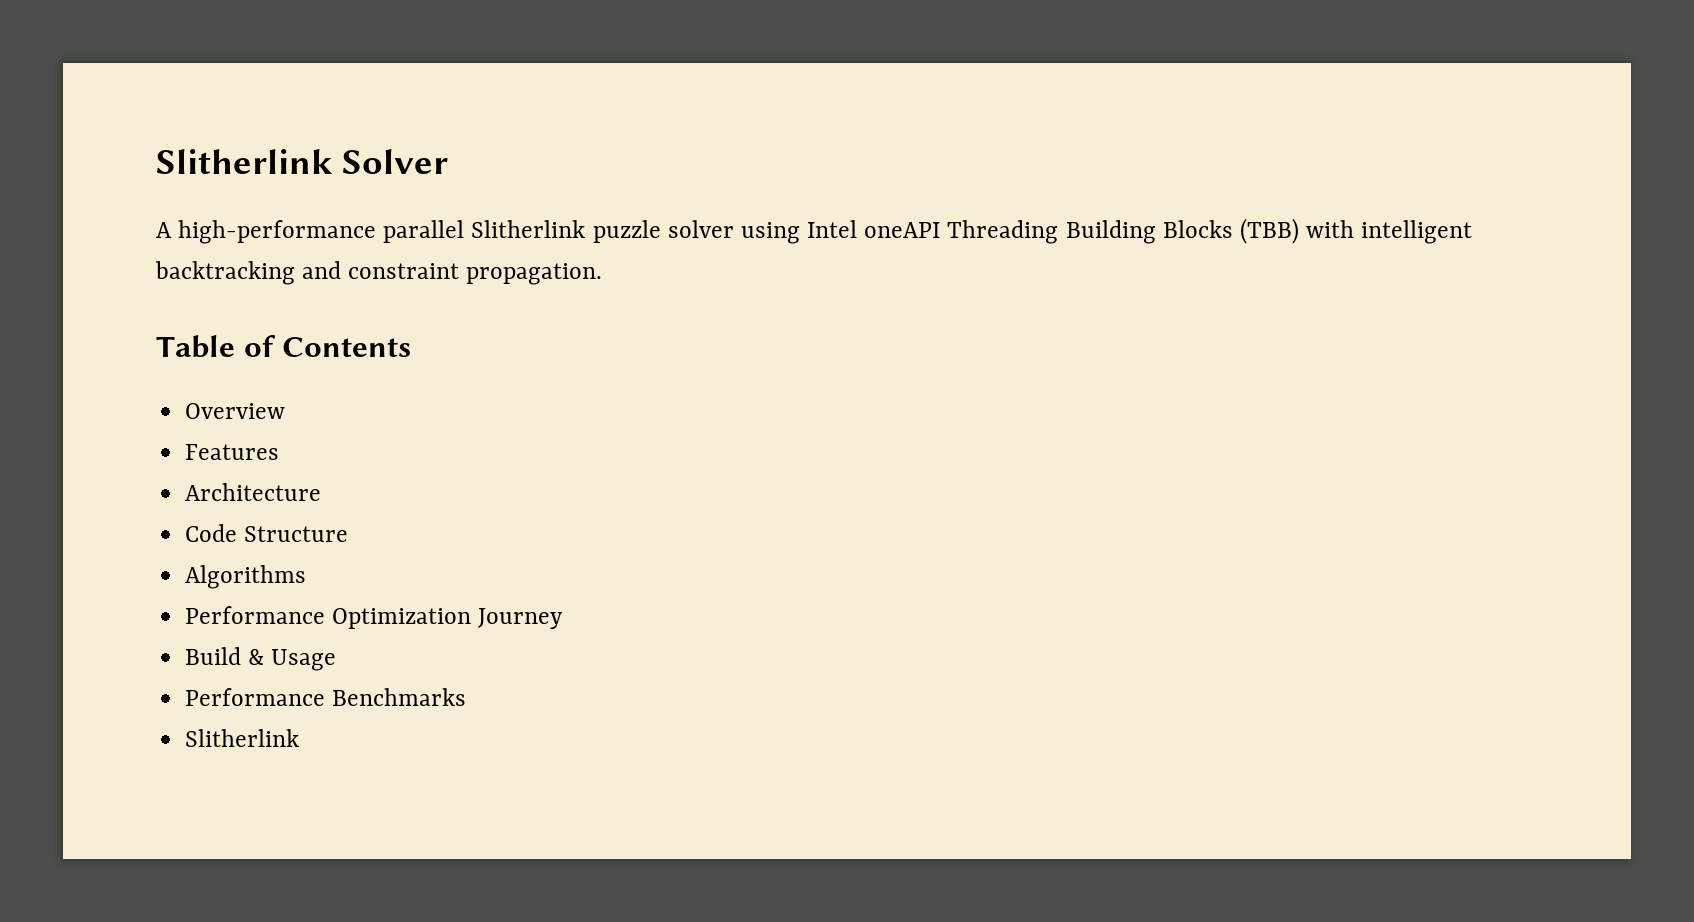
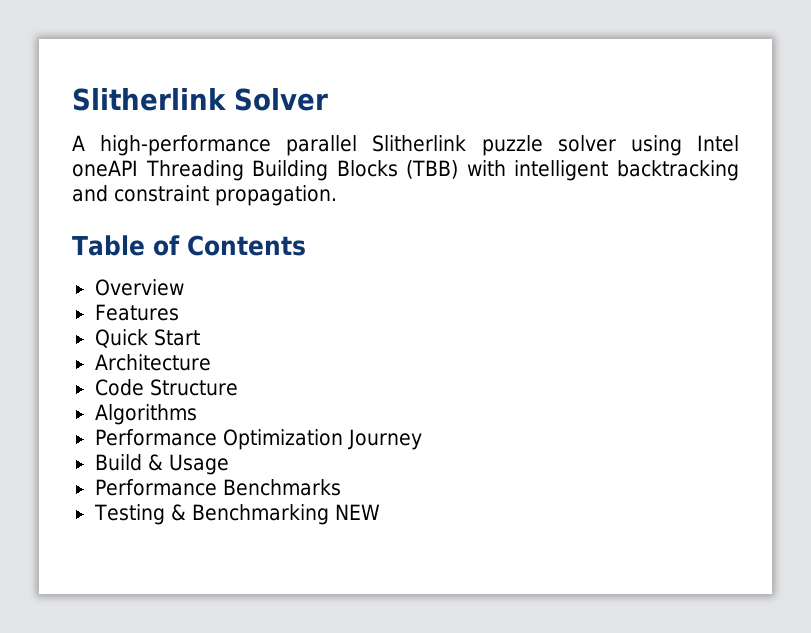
(280, 452) none -> [94,329,200,348] // Quick Start
[185,729,300,747] Slitherlink -> [93,504,380,525] Testing & Benchmarking NEW

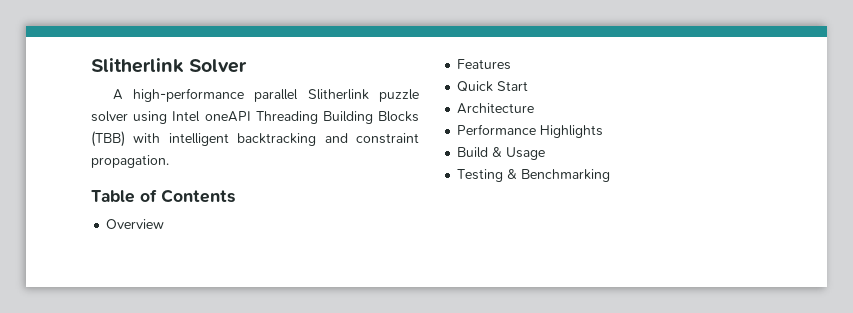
[94,379,238,396] [94,404,197,425] [94,429,422,450] // Code Structure // Algorithms // Performance Optimization Journey -> [457,124,604,138] // Performance Highlights
[94,479,341,496] // Performance Benchmarks -> (546, 153) none
[334,504,380,520] NEW -> (611, 175) none

